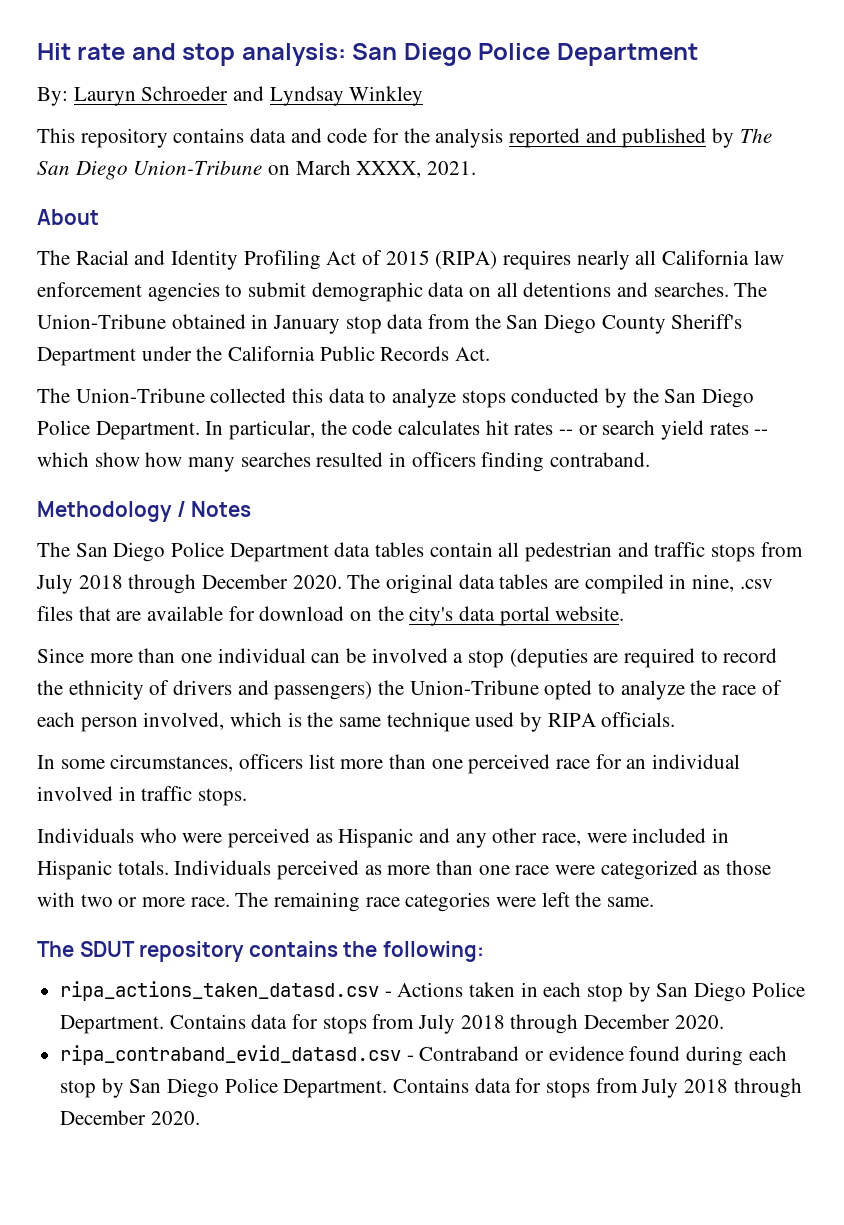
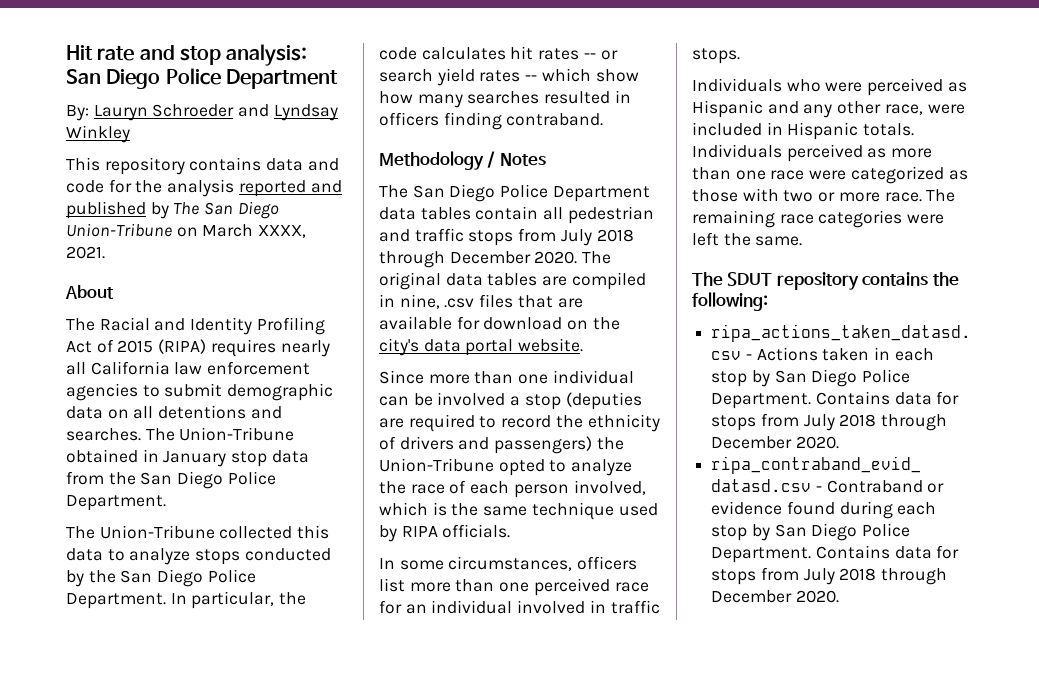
[601,314,743,334] [37,346,491,366] County Sheriff's Department under the California Public Records Act. -> [227,471,276,485] [66,495,166,511] Police Department.

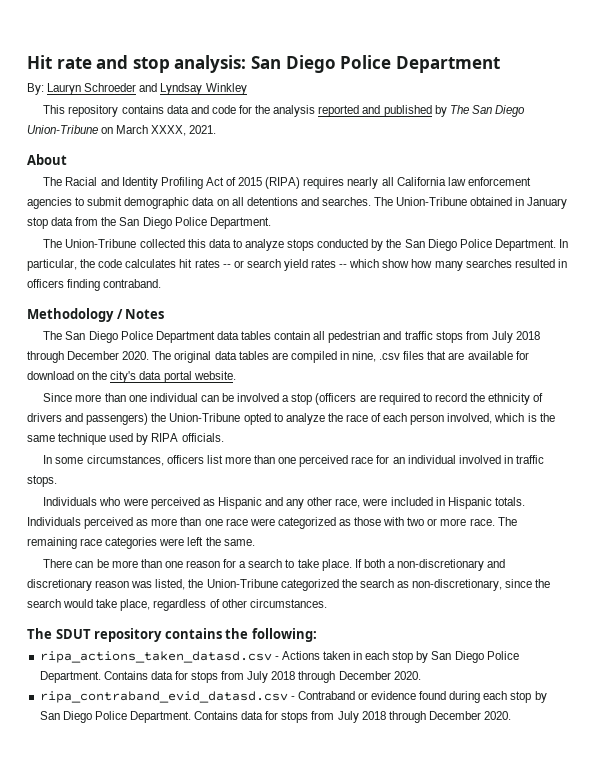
[565,392,642,410] (deputies -> [315,393,357,405] (officers
(803, 241) none -> [43,559,506,571] [27,579,551,591] [27,599,327,611] // There can be more than one reason for a search to take place. If both a non-discretionary and discretionary reason was listed, the Union-Tribune categorized the search as non-discretionary, since the search would take place, regardless of other circumstances.

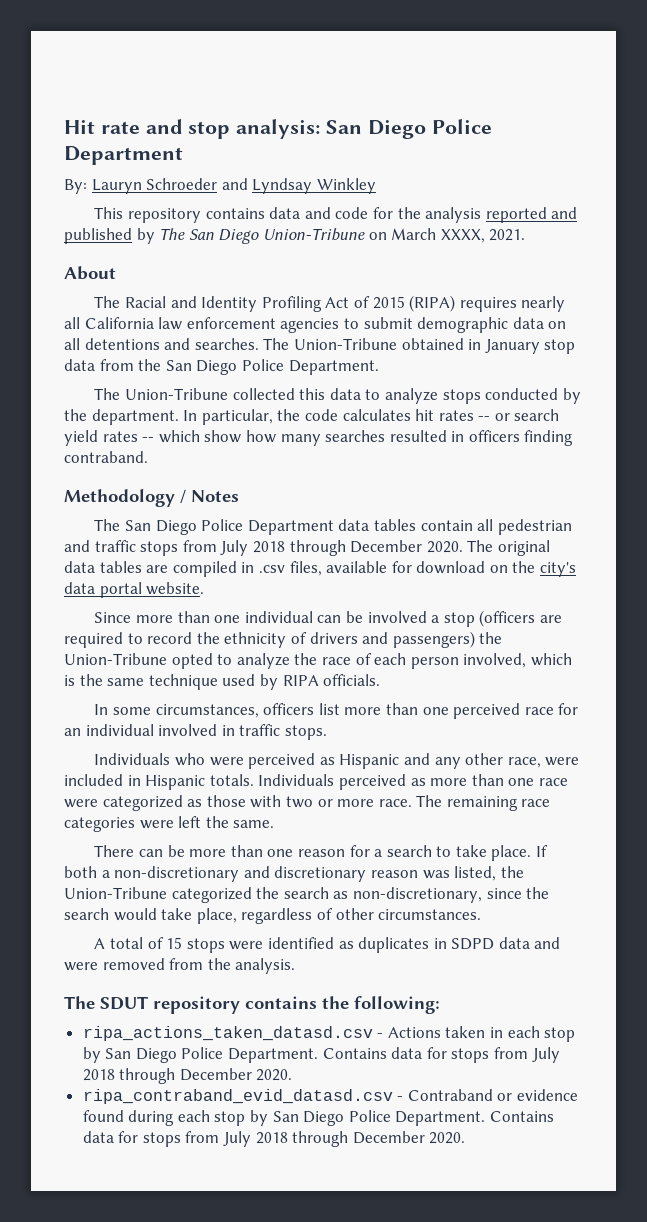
[404,239,556,251] San Diego Police Department. -> [91,409,179,425] department.
[352,351,465,362] nine, .csv files that are -> [258,561,322,576] .csv files,
(327, 603) none -> [94,937,561,953] [64,958,296,974] // A total of 15 stops were identified as duplicates in SDPD data and were removed from the analysis.

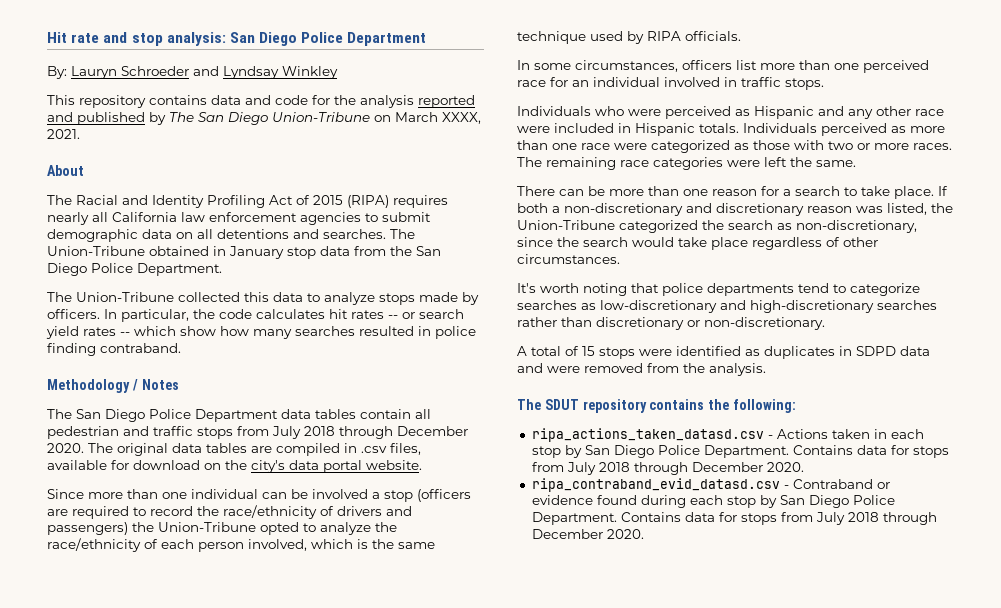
[485,388,581,404] [64,409,179,425] conducted by the department. -> [419,292,479,305] [47,309,100,319] made by officers.
[468,430,520,442] officers -> [435,326,476,339] police
[224,632,287,648] ethnicity -> [223,505,317,519] race/ethnicity
[321,657,351,665] race -> [47,538,141,552] race/ethnicity
[507,757,541,768] race, -> [915,109,944,116] race
[378,799,412,807] race. -> [913,143,952,150] races.
[196,908,237,924] place, -> [711,237,748,250] place
(482, 914) none -> [517,283,920,296] [517,300,937,313] [517,317,825,330] // It's worth noting that police departments tend to categorize searches as low-discretionary and high-discretionary searches rather than discretionary or non-discretionary.

